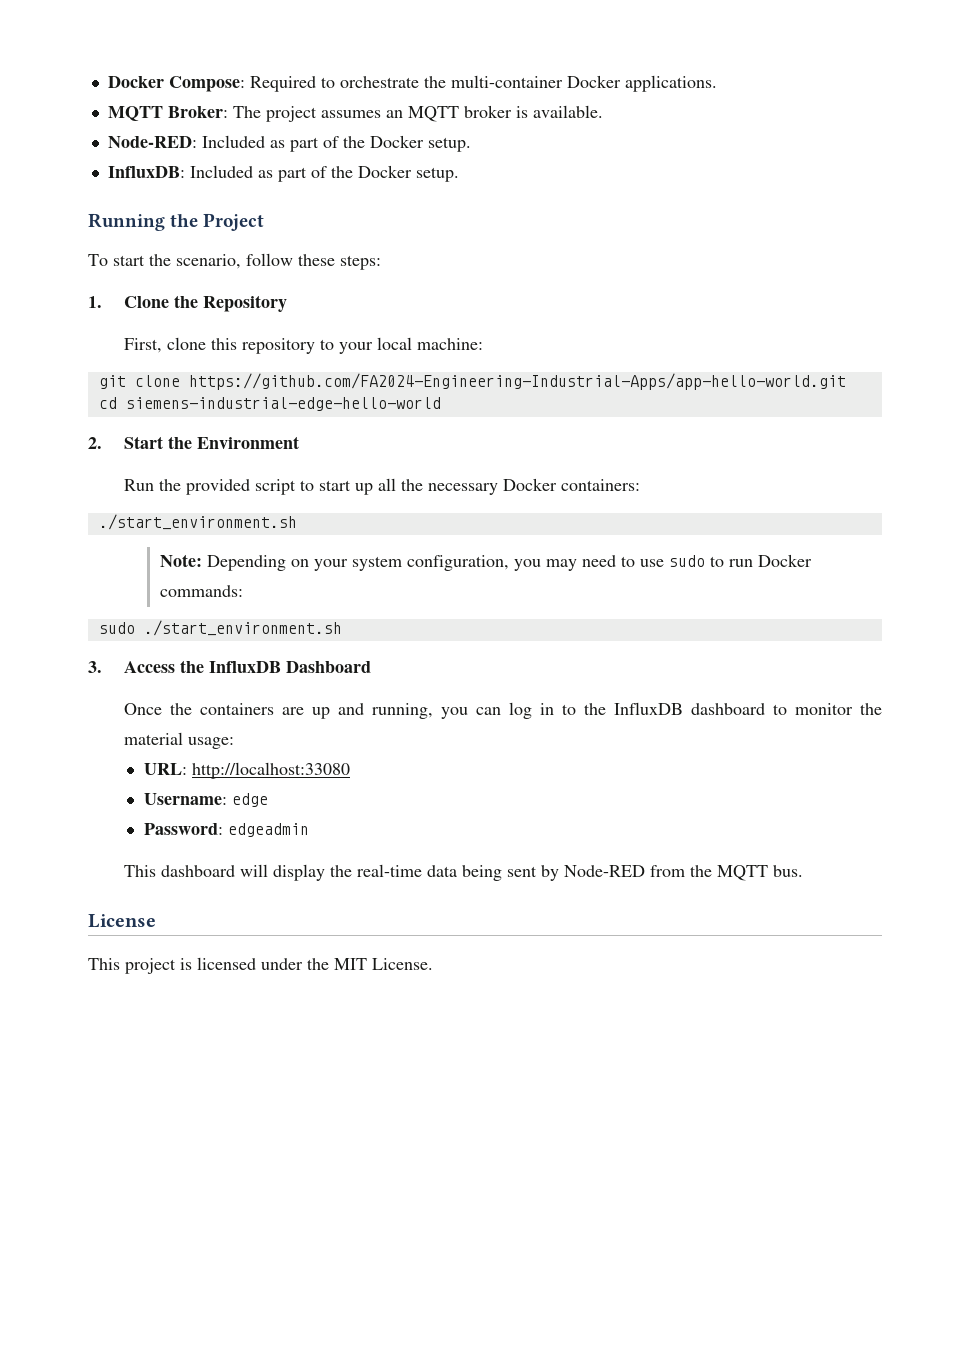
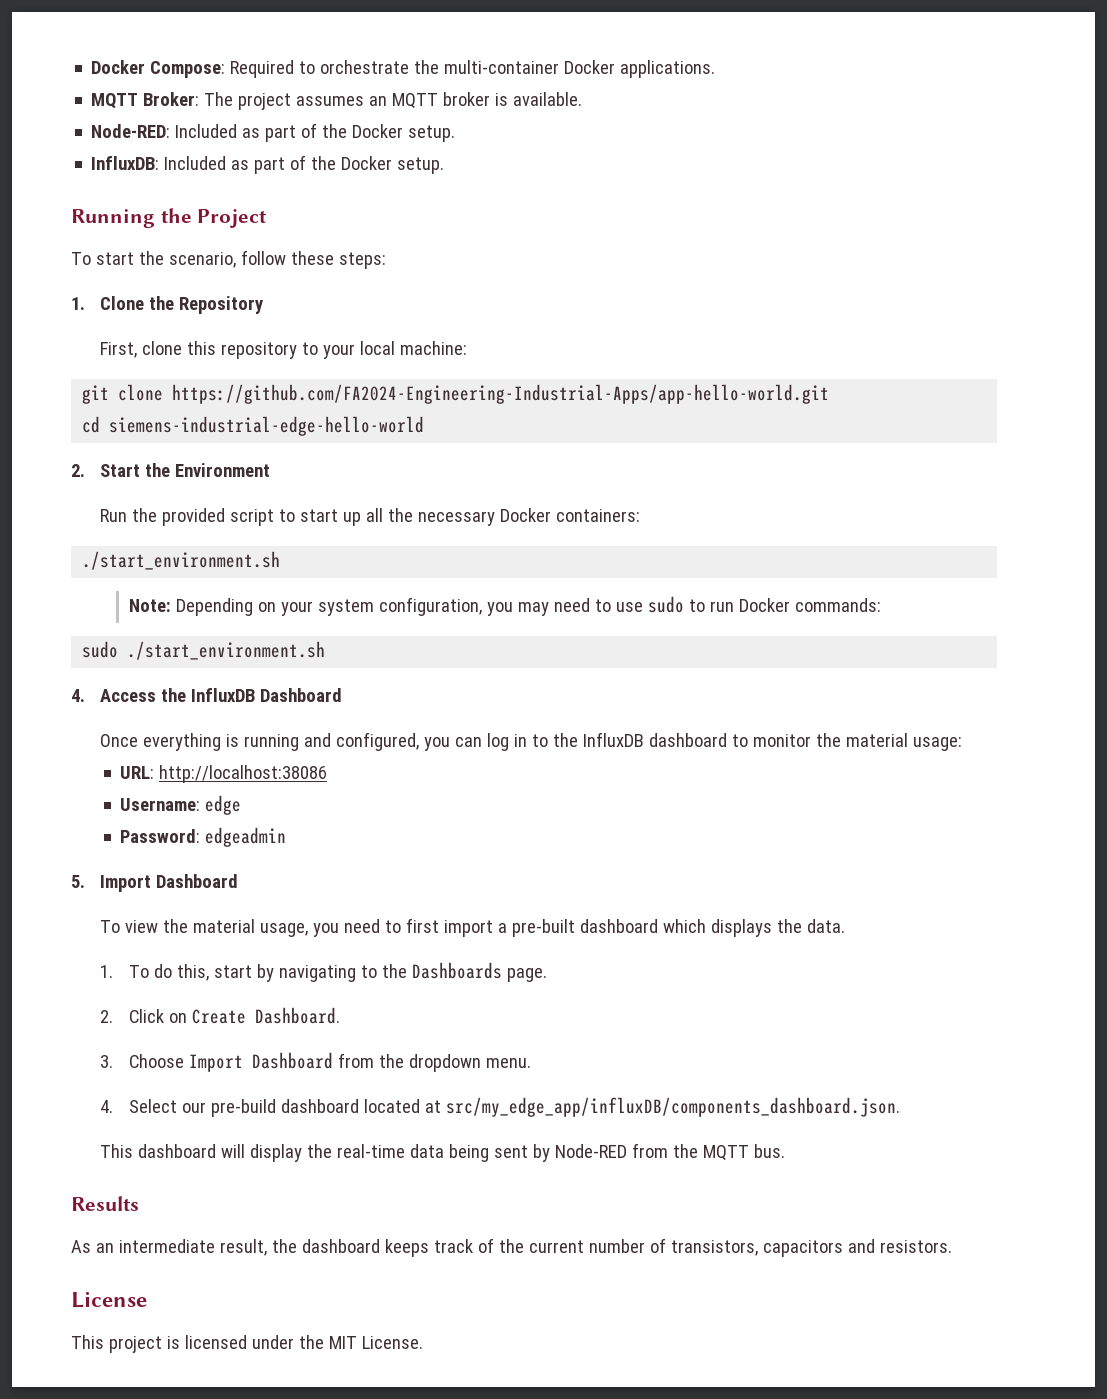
[88,661,102,673] 3. -> [71,689,85,702] 4.
[169,703,433,719] the containers are up and running, -> [142,732,419,751] everything is running and configured,
[191,762,350,779] http://localhost:33080 -> [159,765,328,783] http://localhost:38086
(309, 830) none -> [71,874,238,892] [99,918,845,937] [99,962,547,982] [99,1007,340,1024] [99,1052,531,1072] [99,1097,900,1117] // 5. Import Dashboard // To view the material usage, you need to first import a pre-built dashboard which displays the data. // 1. To do this, start by navigating to the Dashboards page. // 2. Click on Create Dashboard. // 3. Choose Import Dashboard from the dropdown menu. // 4. Select our pre-build dashboard located at src/my_edge_app/influxDB/components_dashboard.json.
(803, 871) none -> [71,1196,139,1211] [71,1238,952,1257] // Results // As an intermediate result, the dashboard keeps track of the current number of transistors, capacitors and resistors.

